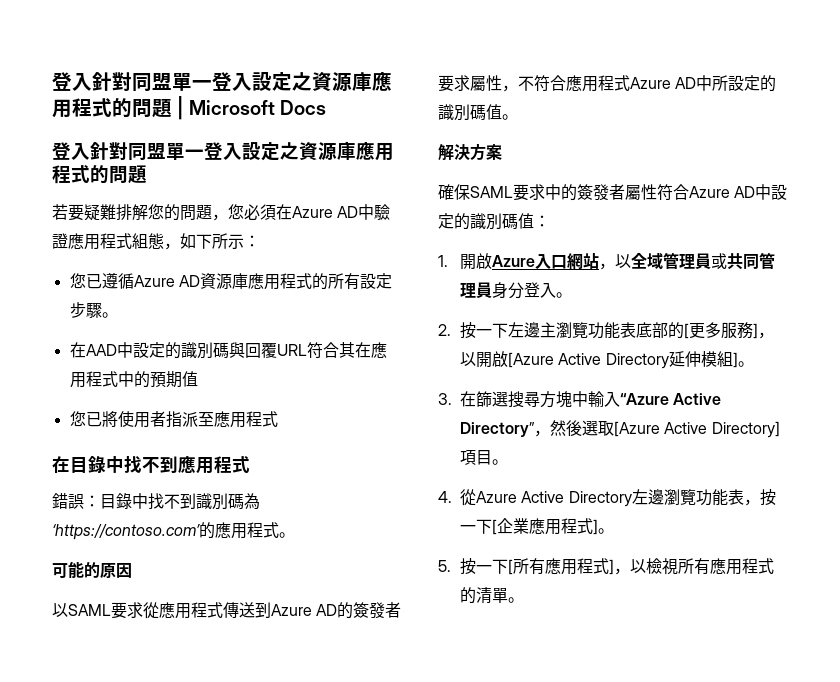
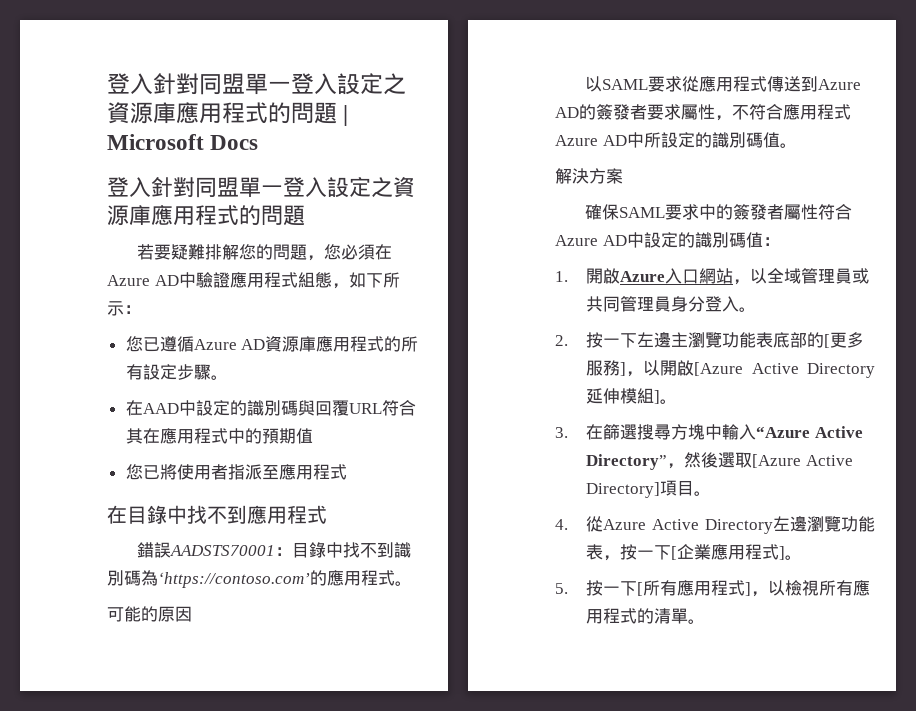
(84, 501) none -> [170,545,276,556] AADSTS70001

